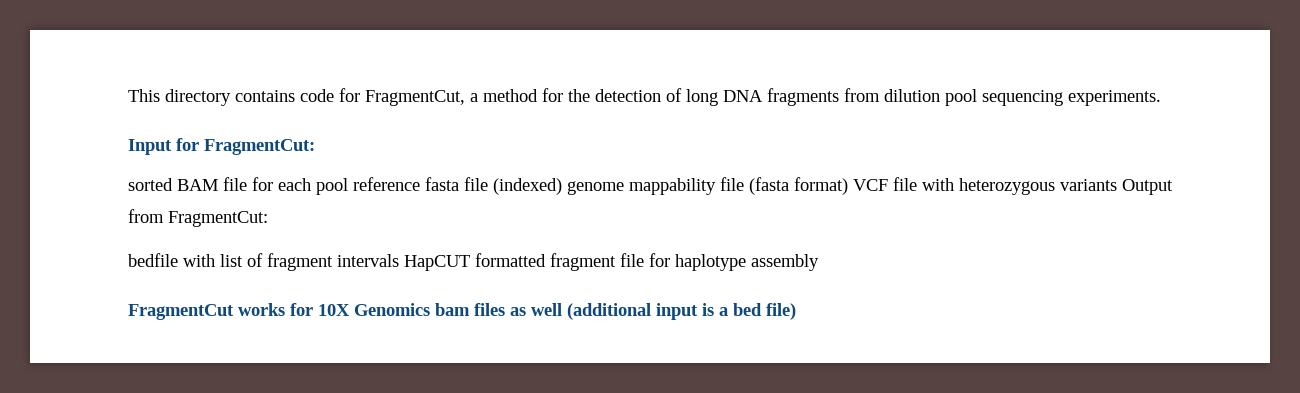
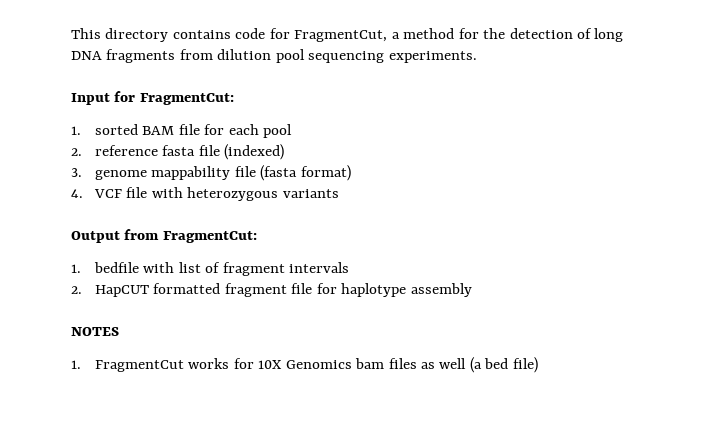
(315, 147) none -> [71,126,81,135] 1.
(348, 186) none -> [71,148,82,156] // 2.
(562, 186) none -> [71,168,82,177] // 3.
(848, 186) none -> [71,189,83,198] // 4.
(1117, 185) none -> (339, 193) //
(268, 219) none -> [71,264,81,273] 1.
(399, 260) none -> [71,286,82,294] // 2.
(819, 262) none -> [71,327,119,336] [71,360,81,369] NOTES // 1.
[567,303,728,320] (additional input is a -> [469,357,482,373] (a

